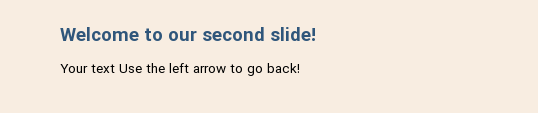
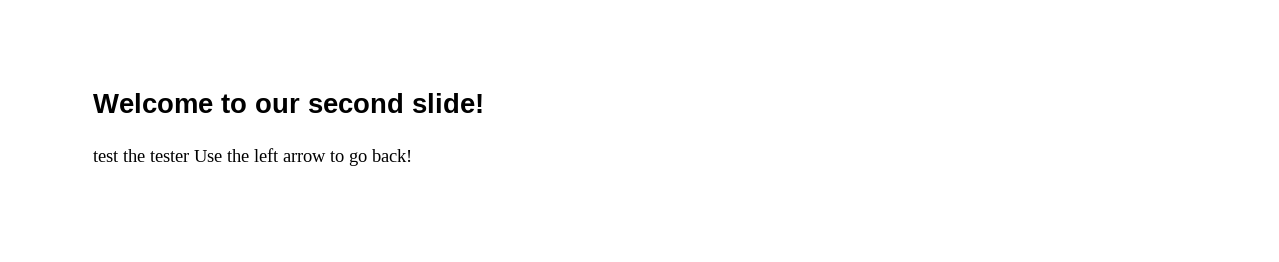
[60,64,115,73] Your text -> [93,149,189,162] test the tester

